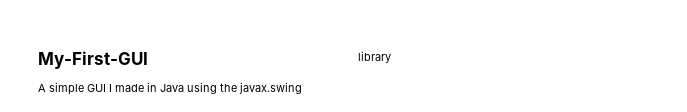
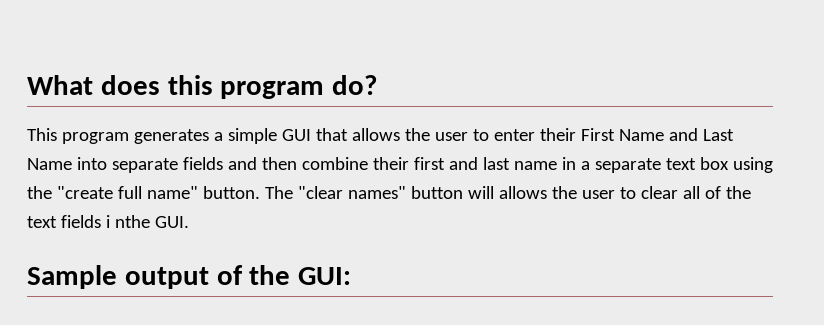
[38,51,148,69] [38,82,302,95] [358,51,391,63] My-First-GUI // A simple GUI I made in Java using the javax.swing library -> [27,75,378,99] [27,128,734,144] [27,157,773,173] [27,186,751,199] [27,215,189,228] [27,265,352,289] What does this program do? // This program generates a simple GUI that allows the user to enter their First Name and Last Name into separate fields and then combine their first and last name in a separate text box using the "create full name" button. The "clear names" button will allows the user to clear all of the text fields i nthe GUI. // Sample output of the GUI:

